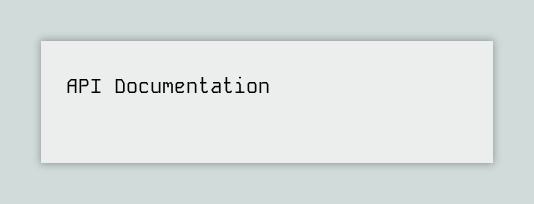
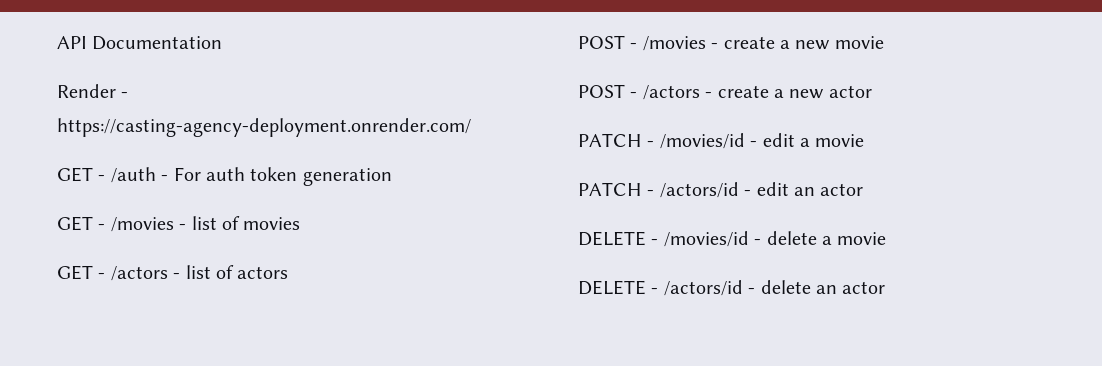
(270, 84) none -> [57,84,129,98] [57,118,471,137] [57,167,392,186] [57,216,301,232] [57,265,289,281] [578,35,884,51] [578,84,872,100] [578,133,865,149] [578,182,864,198] [578,231,887,247] [578,280,886,296] // Render - https://casting-agency-deployment.onrender.com/ // GET - /auth - For auth token generation // GET - /movies - list of movies // GET - /actors - list of actors // POST - /movies - create a new movie // POST - /actors - create a new actor // PATCH - /movies/id - edit a movie // PATCH - /actors/id - edit an actor // DELETE - /movies/id - delete a movie // DELETE - /actors/id - delete an actor

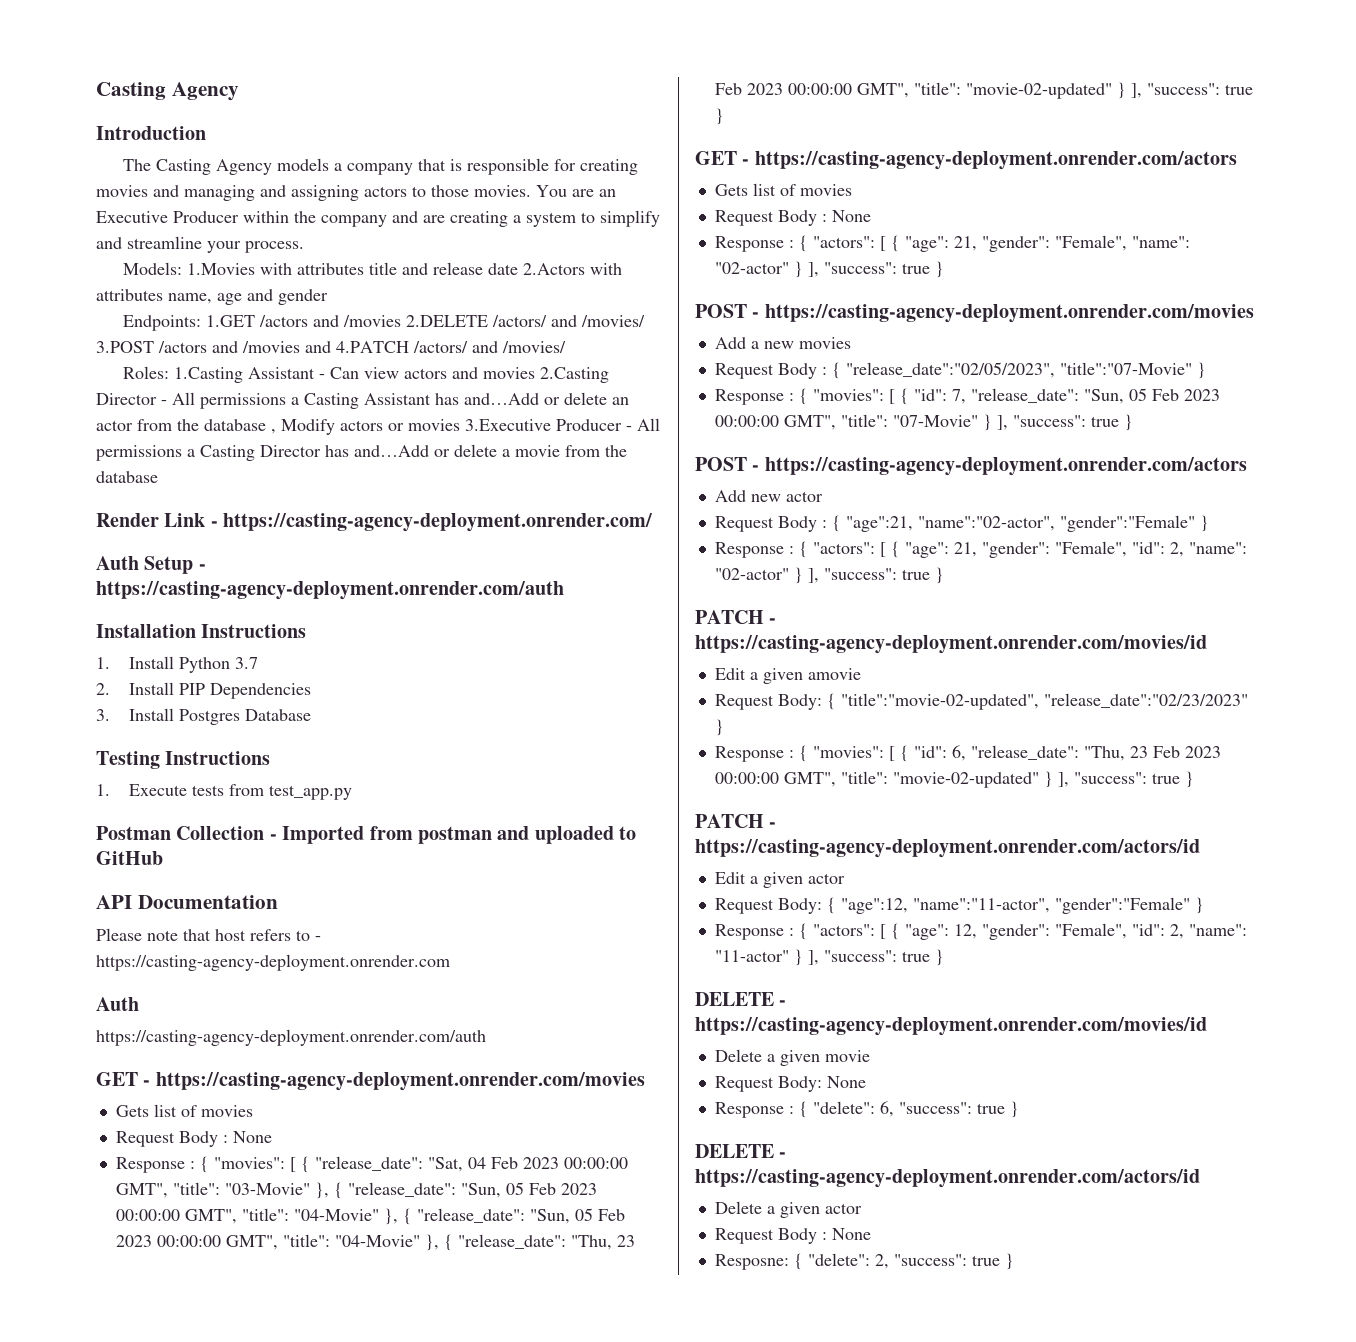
[57,36,223,50] [57,84,129,98] [57,118,471,137] [57,167,392,186] [57,216,301,232] [57,265,289,281] [578,35,884,51] [578,84,872,100] [578,133,865,149] [578,182,864,198] [578,231,887,247] [578,280,886,296] API Documentation // Render - https://casting-agency-deployment.onrender.com/ // GET - /auth - For auth token generation // GET - /movies - list of movies // GET - /actors - list of actors // POST - /movies - create a new movie // POST - /actors - create a new actor // PATCH - /movies/id - edit a movie // PATCH - /actors/id - edit an actor // DELETE - /movies/id - delete a movie // DELETE - /actors/id - delete an actor -> [96,82,239,101] [96,126,206,140] [123,158,639,175] [96,185,616,201] [96,210,660,227] [96,236,304,253] [123,262,623,275] [96,289,328,305] [123,315,646,331] [96,341,566,353] [123,366,610,383] [96,392,629,409] [96,418,660,435] [96,444,627,461] [96,471,158,483] [96,513,654,532] [96,556,206,574] [96,581,564,600] [96,624,307,638] [96,656,259,673] [96,682,312,699] [96,708,312,725] [96,751,271,769] [96,784,353,800] [96,826,637,844] [96,851,163,865] [96,895,278,909] [96,928,321,941] [96,954,450,971] [96,997,139,1011] [96,1029,486,1046] [96,1072,645,1091] [115,1104,253,1117] [115,1131,272,1147] [115,1156,628,1173] [115,1182,597,1199] [115,1208,625,1225] [115,1234,635,1251] [714,82,1253,99] [714,108,724,125] [695,151,1237,170] [714,183,852,196] [714,210,871,226] [714,235,1190,252] [714,261,944,278] [695,304,1254,323] [714,337,851,349] [714,362,1206,379] [714,388,1220,405] [714,414,1133,431] [695,457,1247,476] [714,490,823,502] [714,515,1209,532] [714,541,1247,558] [714,567,944,584] [695,610,777,624] [695,635,1207,654] [714,668,861,684] [714,693,1248,710] [714,719,724,736] [714,745,1221,762] [714,771,1194,788] [695,814,777,828] [695,839,1200,858] [714,872,845,888] [714,897,1204,914] [714,923,1247,940] [714,949,944,966] [695,992,787,1006] [695,1017,1207,1036] [714,1049,870,1066] [714,1076,866,1092] [714,1101,1019,1118] [695,1144,787,1158] [695,1169,1200,1188] [714,1201,862,1218] [714,1228,871,1244] [714,1253,1014,1270] Casting Agency // Introduction // The Casting Agency models a company that is responsible for creating movies and managing and assigning actors to those movies. You are an Executive Producer within the company and are creating a system to simplify and streamline your process. // Models: 1.Movies with attributes title and release date 2.Actors with attributes name, age and gender // Endpoints: 1.GET /actors and /movies 2.DELETE /actors/ and /movies/ 3.POST /actors and /movies and 4.PATCH /actors/ and /movies/ // Roles: 1.Casting Assistant - Can view actors and movies 2.Casting Director - All permissions a Casting Assistant has and…Add or delete an actor from the database , Modify actors or movies 3.Executive Producer - All permissions a Casting Director has and…Add or delete a movie from the database // Render Link - https://casting-agency-deployment.onrender.com/ // Auth Setup - https://casting-agency-deployment.onrender.com/auth // Installation Instructions // 1. Install Python 3.7 // 2. Install PIP Dependencies // 3. Install Postgres Database // Testing Instructions // 1. Execute tests from test_app.py // Postman Collection - Imported from postman and uploaded to GitHub // API Documentation // Please note that host refers to - https://casting-agency-deployment.onrender.com // Auth // https://casting-agency-deployment.onrender.com/auth // GET - https://casting-agency-deployment.onrender.com/movies // Gets list of movies // Request Body : None // Response : { "movies": [ { "release_date": "Sat, 04 Feb 2023 00:00:00 GMT", "title": "03-Movie" }, { "release_date": "Sun, 05 Feb 2023 00:00:00 GMT", "title": "04-Movie" }, { "release_date": "Sun, 05 Feb 2023 00:00:00 GMT", "title": "04-Movie" }, { "release_date": "Thu, 23 Feb 2023 00:00:00 GMT", "title": "movie-02-updated" } ], "success": true } // GET - https://casting-agency-deployment.onrender.com/actors // Gets list of movies // Request Body : None // Response : { "actors": [ { "age": 21, "gender": "Female", "name": "02-actor" } ], "success": true } // POST - https://casting-agency-deployment.onrender.com/movies // Add a new movies // Request Body : { "release_date":"02/05/2023", "title":"07-Movie" } // Response : { "movies": [ { "id": 7, "release_date": "Sun, 05 Feb 2023 00:00:00 GMT", "title": "07-Movie" } ], "success": true } // POST - https://casting-agency-deployment.onrender.com/actors // Add new actor // Request Body : { "age":21, "name":"02-actor", "gender":"Female" } // Response : { "actors": [ { "age": 21, "gender": "Female", "id": 2, "name": "02-actor" } ], "success": true } // PATCH - https://casting-agency-deployment.onrender.com/movies/id // Edit a given amovie // Request Body: { "title":"movie-02-updated", "release_date":"02/23/2023" } // Response : { "movies": [ { "id": 6, "release_date": "Thu, 23 Feb 2023 00:00:00 GMT", "title": "movie-02-updated" } ], "success": true } // PATCH - https://casting-agency-deployment.onrender.com/actors/id // Edit a given actor // Request Body: { "age":12, "name":"11-actor", "gender":"Female" } // Response : { "actors": [ { "age": 12, "gender": "Female", "id": 2, "name": "11-actor" } ], "success": true } // DELETE - https://casting-agency-deployment.onrender.com/movies/id // Delete a given movie // Request Body: None // Response : { "delete": 6, "success": true } // DELETE - https://casting-agency-deployment.onrender.com/actors/id // Delete a given actor // Request Body : None // Resposne: { "delete": 2, "success": true }

